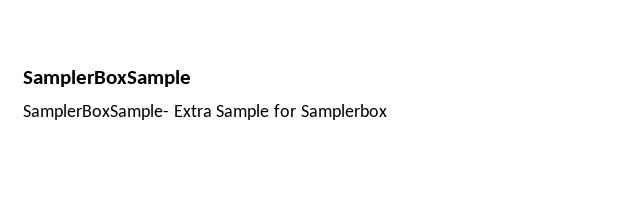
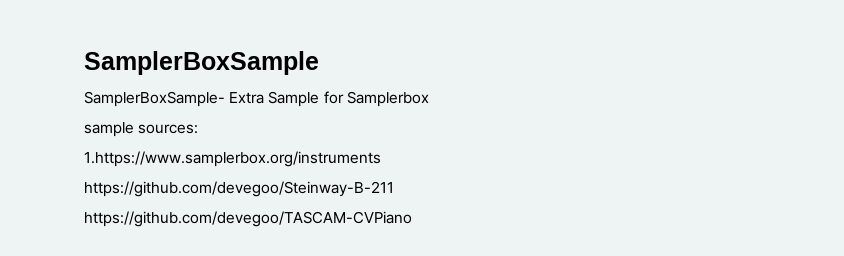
(387, 112) none -> [84,122,199,137] [84,151,381,167] [84,181,394,197] [84,211,412,227] // sample sources: // 1.https://www.samplerbox.org/instruments // https://github.com/devegoo/Steinway-B-211 // https://github.com/devegoo/TASCAM-CVPiano

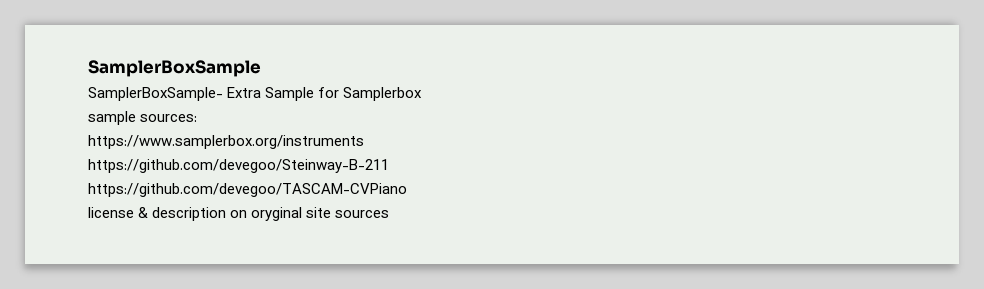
[84,151,381,167] 1.https://www.samplerbox.org/instruments -> [88,135,364,149] https://www.samplerbox.org/instruments
(412, 219) none -> [88,207,390,221] // license & description on oryginal site sources

